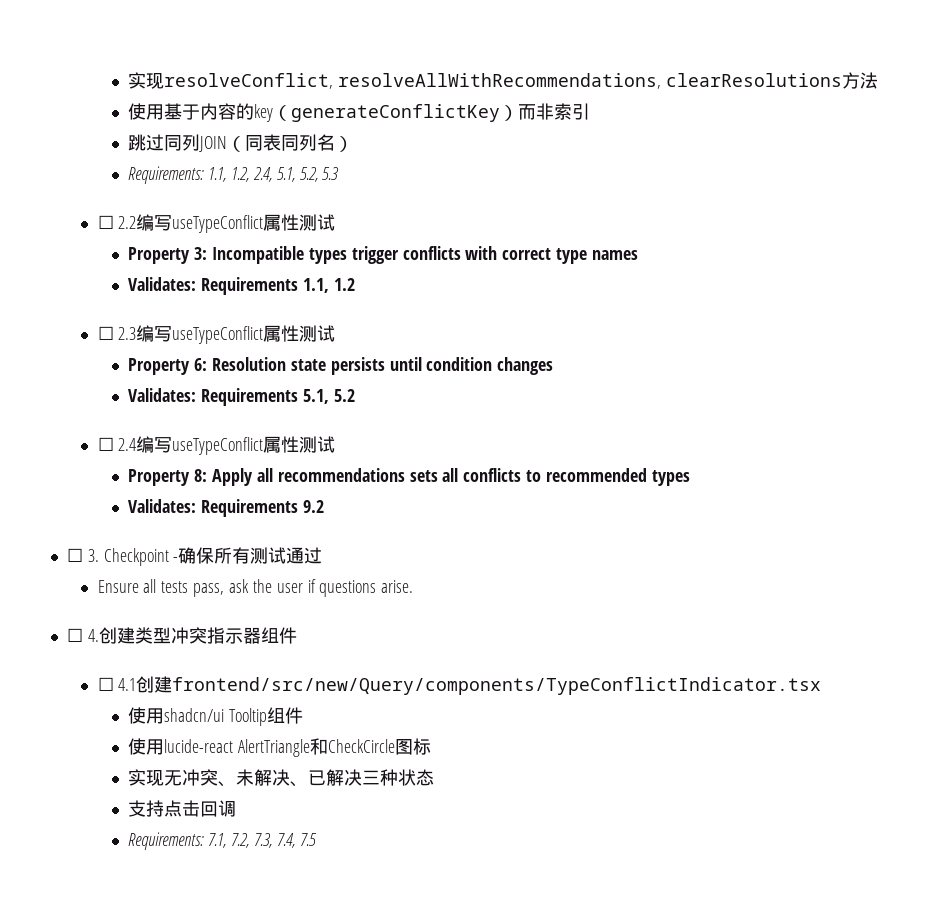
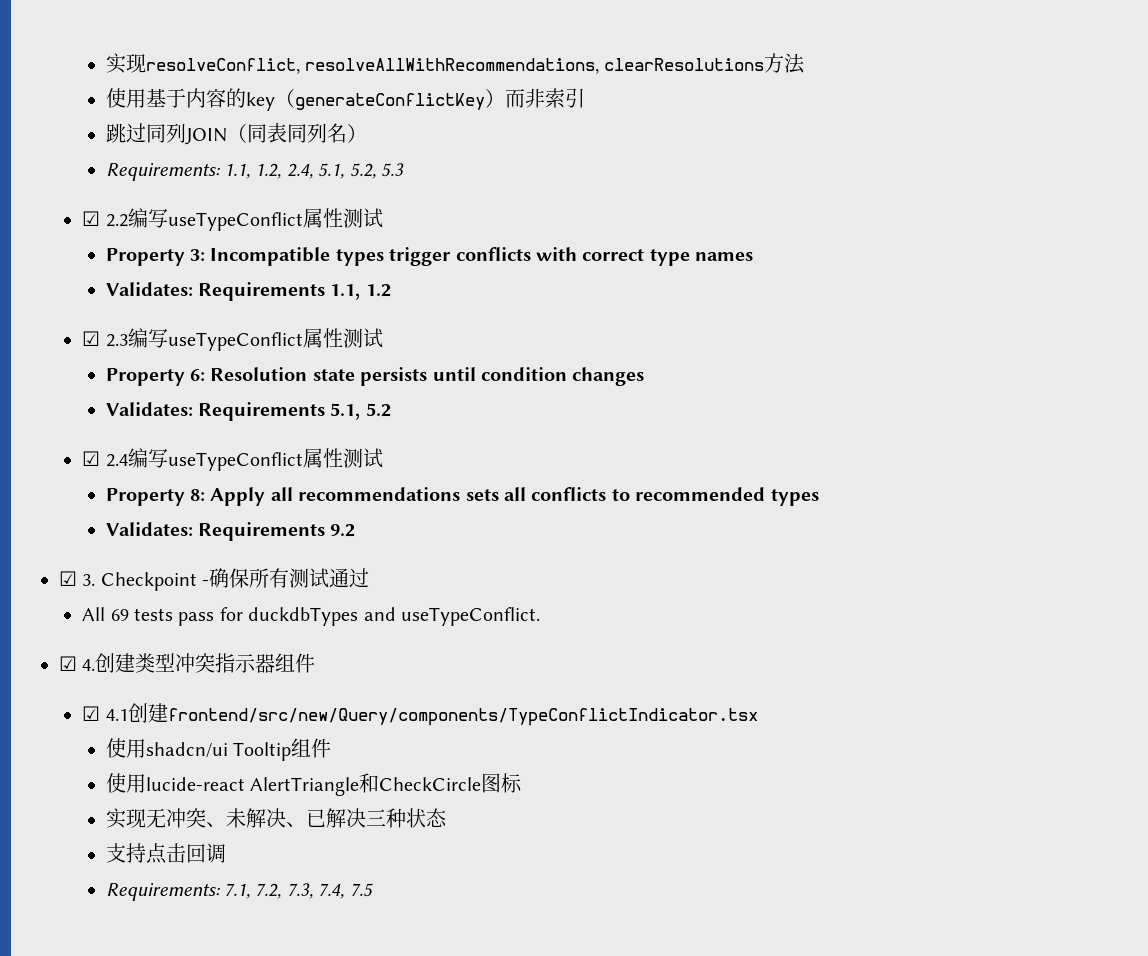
[97,215,114,229] ☐ -> [82,211,101,226] ☑
[97,326,114,340] ☐ -> [82,331,101,346] ☑
[97,437,114,451] ☐ -> [82,451,101,466] ☑
[66,548,83,562] ☐ -> [59,571,77,586] ☑
[97,579,414,597] [66,628,83,642] Ensure all tests pass, ask the user if questions arise. // ☐ -> [82,607,541,626] [59,656,77,671] All 69 tests pass for duckdbTypes and useTypeConflict. // ☑
[97,677,114,691] ☐ -> [82,706,101,721] ☑

